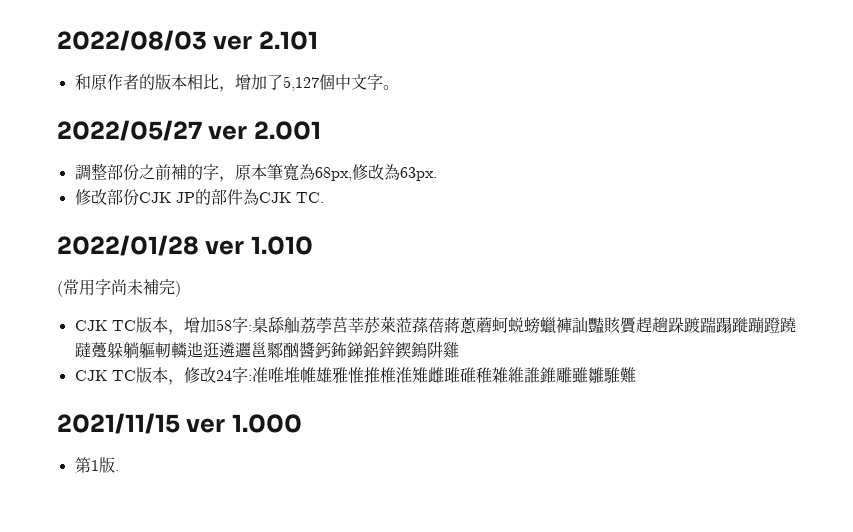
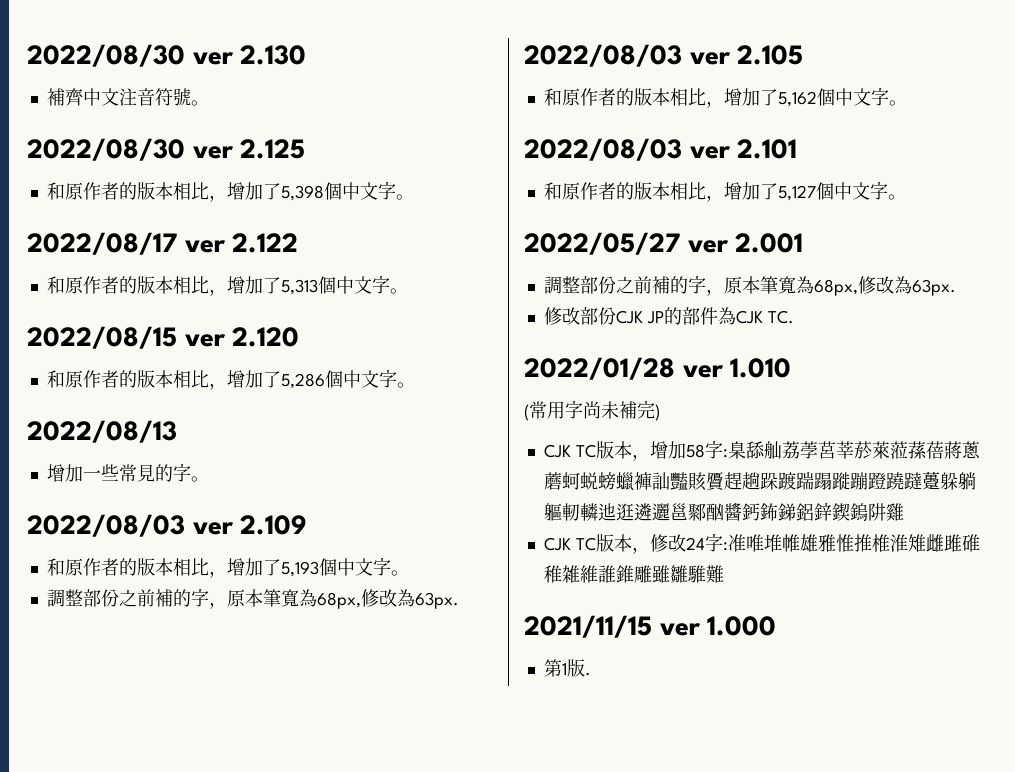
(57, 40) none -> [27,44,307,67] [46,88,209,106] [27,138,306,161] [46,181,414,202] [27,232,299,255] [46,275,408,296] [27,326,300,349] [46,369,415,390] [27,420,177,443] [46,463,209,482] [27,514,308,537] [46,557,409,578] [46,588,459,609] [524,44,804,67] [543,87,907,108] 2022/08/30 ver 2.130 // 補齊中文注音符號。 // 2022/08/30 ver 2.125 // 和原作者的版本相比，增加了5,398個中文字。 // 2022/08/17 ver 2.122 // 和原作者的版本相比，增加了5,313個中文字。 // 2022/08/15 ver 2.120 // 和原作者的版本相比，增加了5,286個中文字。 // 2022/08/13 // 增加一些常見的字。 // 2022/08/03 ver 2.109 // 和原作者的版本相比，增加了5,193個中文字。 // 調整部份之前補的字，原本筆寬為68px,修改為63px. // 2022/08/03 ver 2.105 // 和原作者的版本相比，增加了5,162個中文字。 //

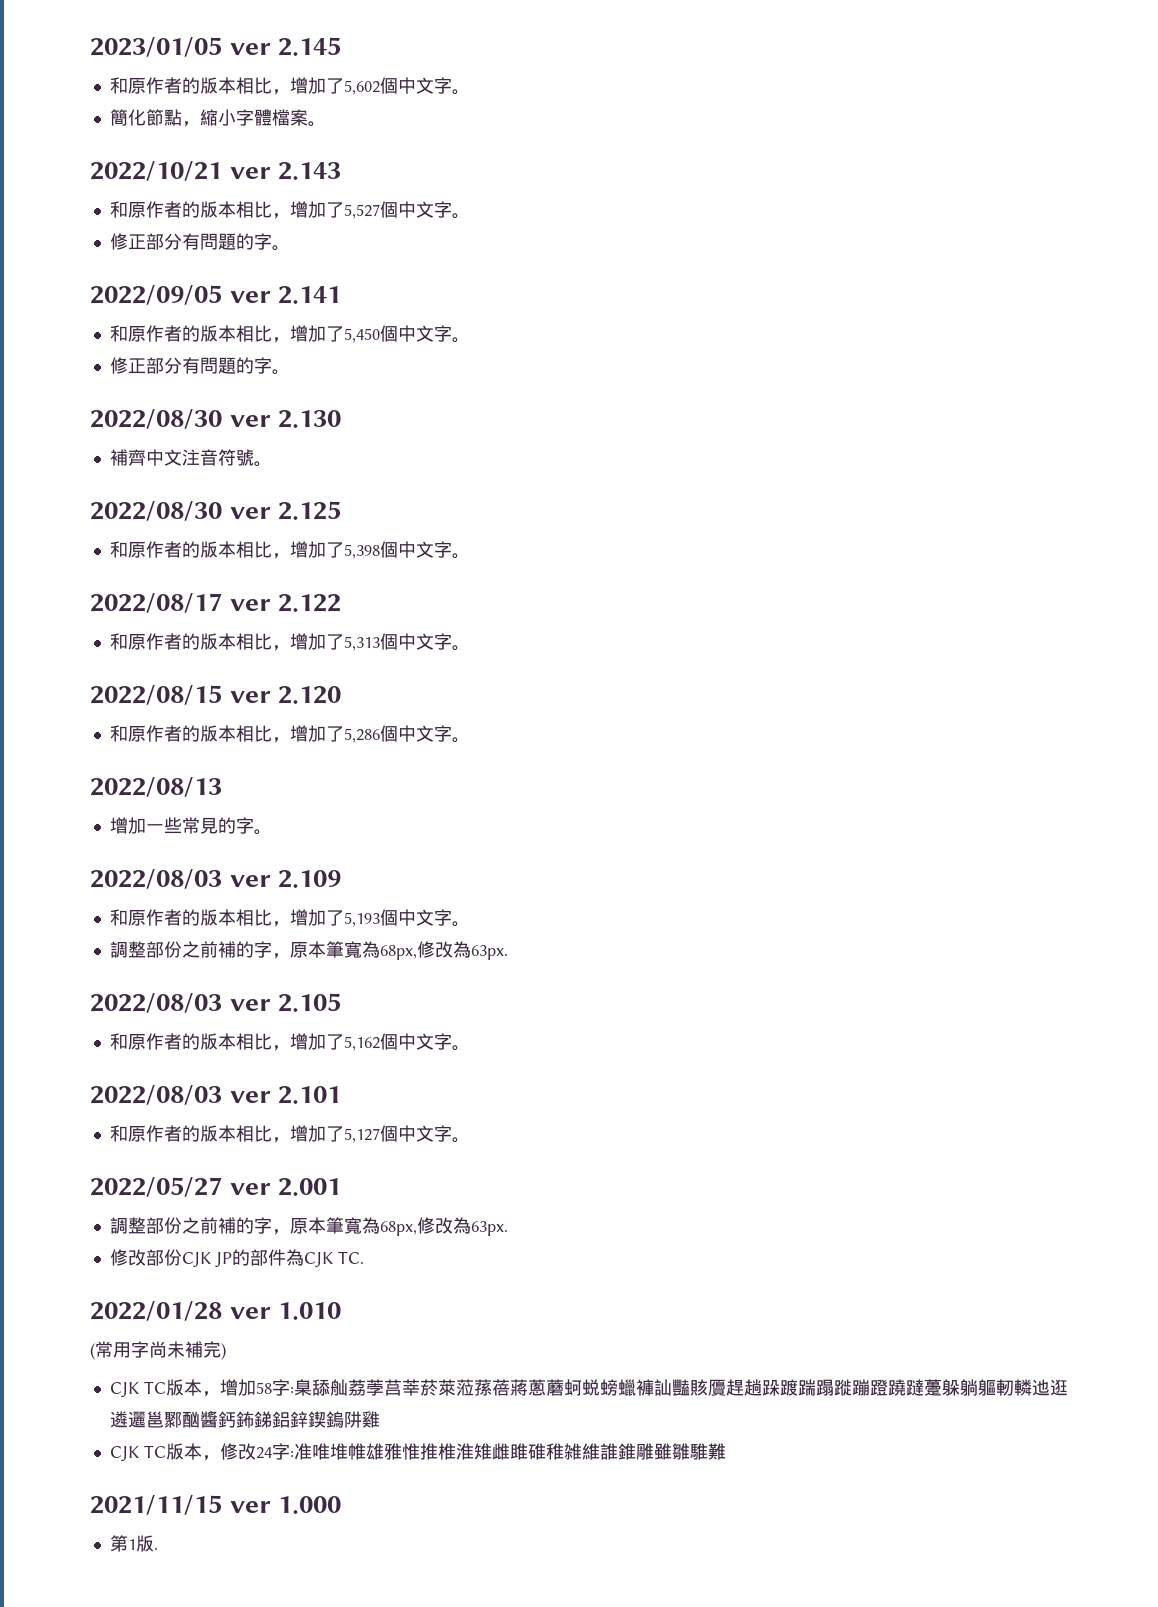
(27, 55) none -> [90,37,342,57] [109,77,470,95] [109,109,326,127] [90,161,342,181] [109,201,470,219] [109,233,290,251] [90,285,342,305] [109,325,470,343] [109,357,290,375] 2023/01/05 ver 2.145 // 和原作者的版本相比，增加了5,602個中文字。 // 簡化節點，縮小字體檔案。 // 2022/10/21 ver 2.143 // 和原作者的版本相比，增加了5,527個中文字。 // 修正部分有問題的字。 // 2022/09/05 ver 2.141 // 和原作者的版本相比，增加了5,450個中文字。 // 修正部分有問題的字。 //

